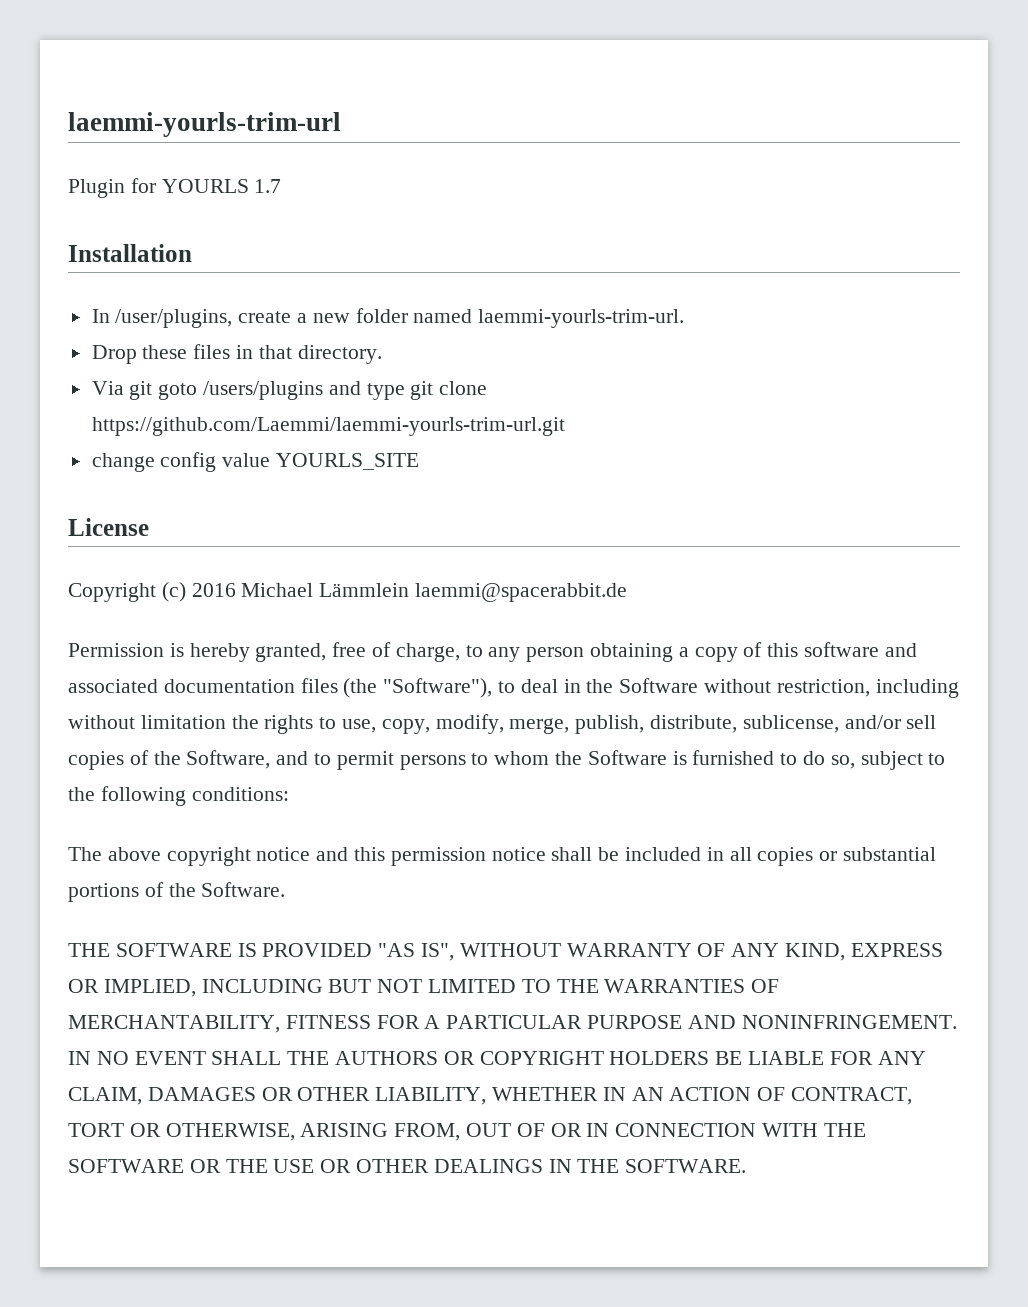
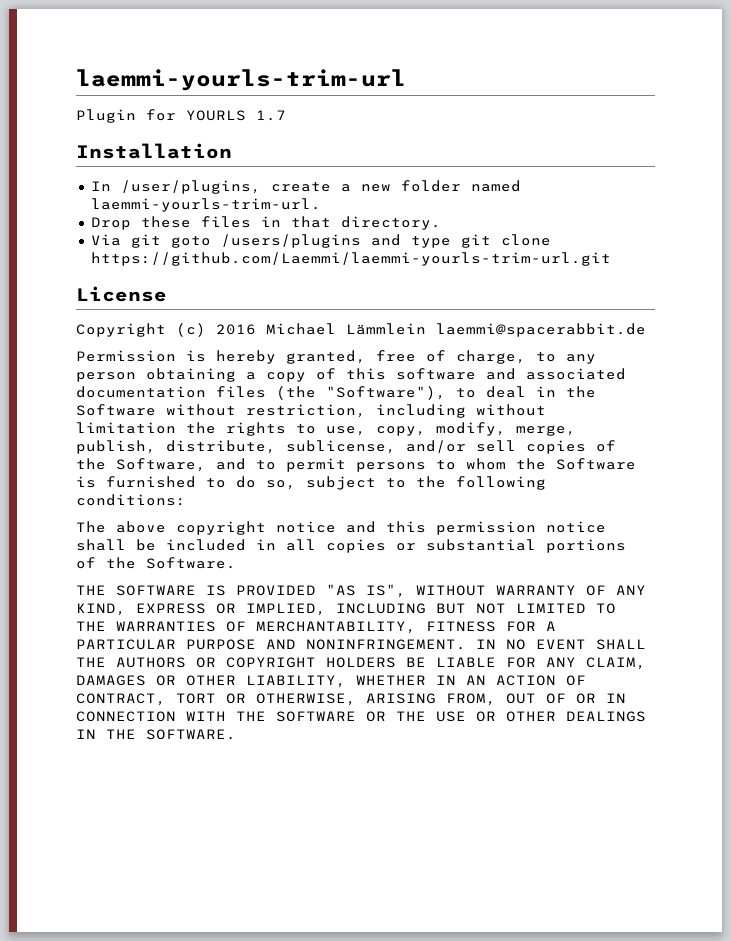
[91,452,420,472] // change config value YOURLS_SITE -> (611, 259) none

